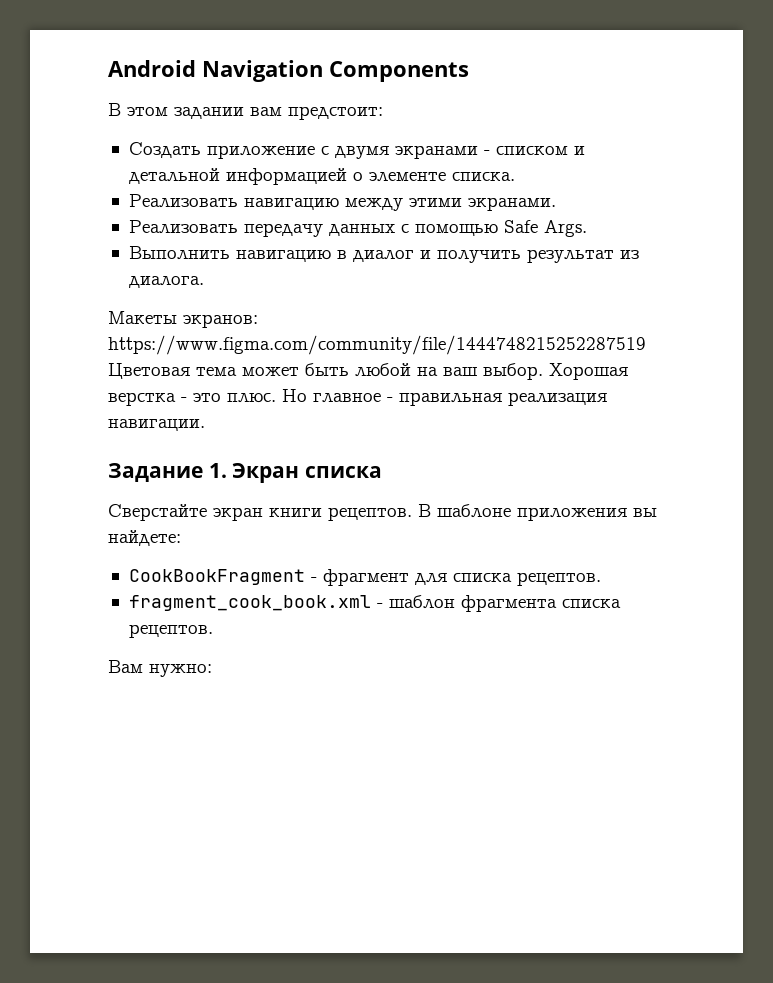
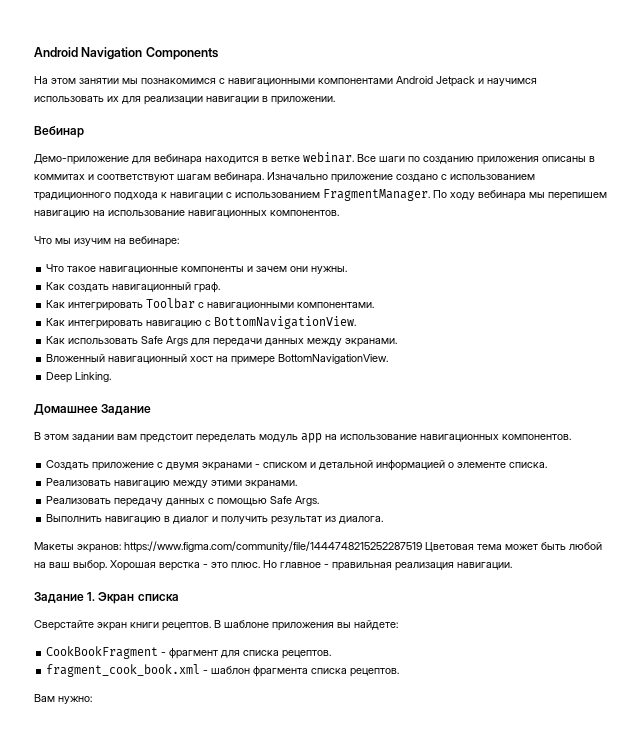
[108,103,383,120] В этом задании вам предстоит: -> [34,76,537,87] [34,96,335,105] [34,126,84,138] [34,152,595,165] [34,172,535,183] [34,189,607,201] [34,210,339,218] [34,236,179,247] [46,264,348,274] [46,282,221,293] [46,298,375,311] [46,316,357,329] [46,336,398,347] [46,354,389,365] [46,372,112,383] [34,404,152,415] [34,432,571,443] На этом занятии мы познакомимся с навигационными компонентами Android Jetpack и научимся использовать их для реализации навигации в приложении. // Вебинар // Демо-приложение для вебинара находится в ветке webinar. Все шаги по созданию приложения описаны в коммитах и соответствуют шагам вебинара. Изначально приложение создано с использованием традиционного подхода к навигации с использованием FragmentManager. По ходу вебинара мы перепишем навигацию на использование навигационных компонентов. // Что мы изучим на вебинаре: // Что такое навигационные компоненты и зачем они нужны. // Как создать навигационный граф. // Как интегрировать Toolbar с навигационными компонентами. // Как интегрировать навигацию с BottomNavigationView. // Как использовать Safe Args для передачи данных между экранами. // Вложенный навигационный хост на примере BottomNavigationView. // Deep Linking. // Домашнее Задание // В этом задании вам предстоит переделать модуль app на использование навигационных компонентов.

